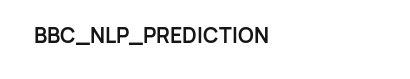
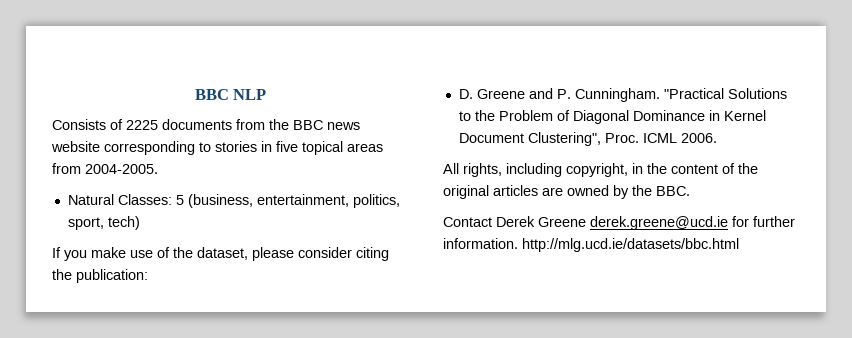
[34,27,269,45] BBC_NLP_PREDICTION -> [194,89,267,100] [52,119,360,130] [51,141,383,155] [52,163,158,174] [67,194,400,208] [67,216,140,230] [52,247,389,261] [52,269,148,283] [458,88,787,102] [458,110,766,124] [458,132,717,146] [443,163,758,177] [443,185,690,199] [443,216,795,230] [443,238,739,252] BBC NLP // Consists of 2225 documents from the BBC news website corresponding to stories in five topical areas from 2004-2005. // Natural Classes: 5 (business, entertainment, politics, sport, tech) // If you make use of the dataset, please consider citing the publication: // D. Greene and P. Cunningham. "Practical Solutions to the Problem of Diagonal Dominance in Kernel Document Clustering", Proc. ICML 2006. // All rights, including copyright, in the content of the original articles are owned by the BBC. // Contact Derek Greene derek.greene@ucd.ie for further information. http://mlg.ucd.ie/datasets/bbc.html

